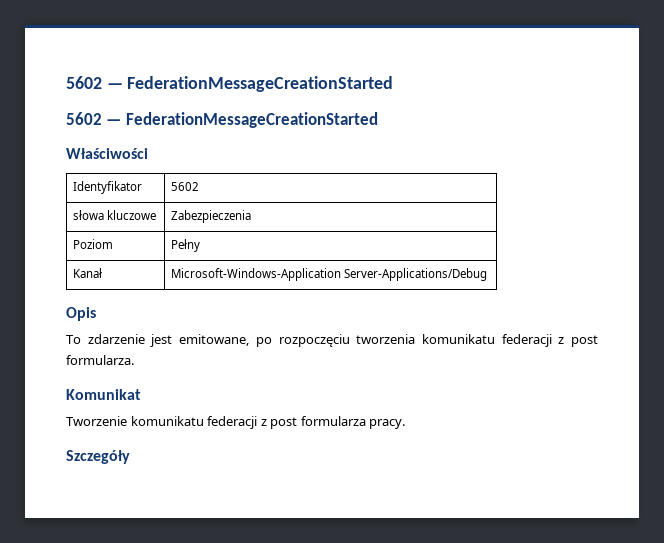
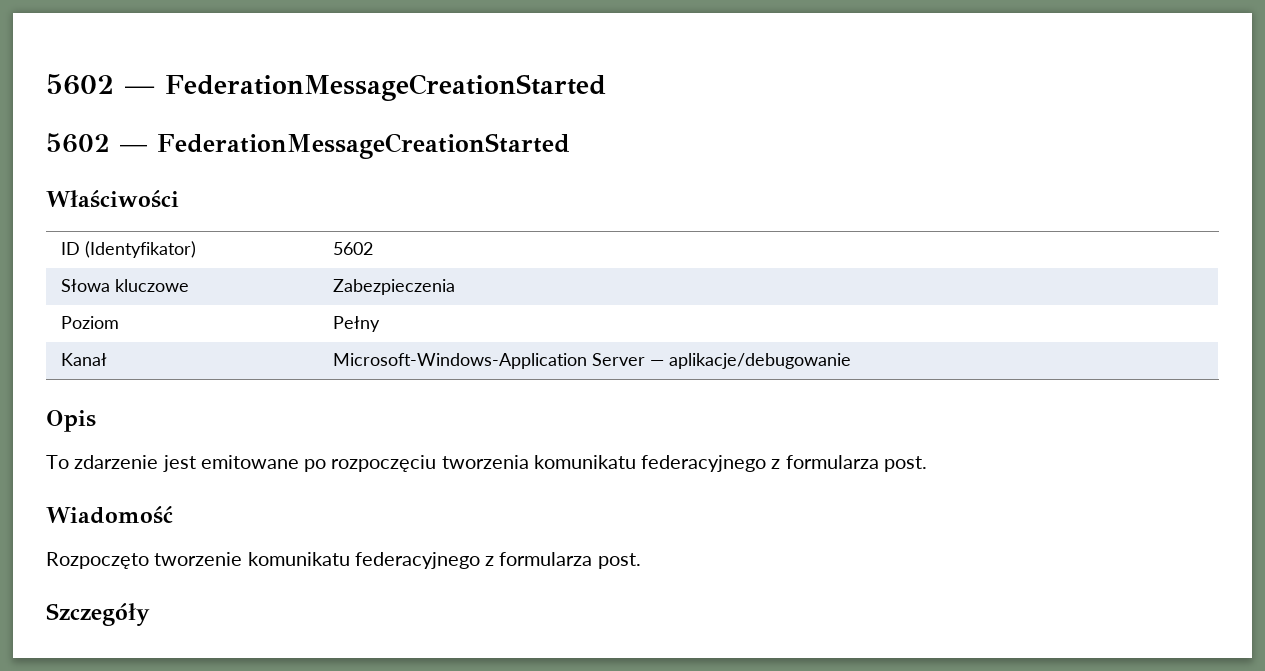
[72,181,142,194] Identyfikator -> [61,241,197,258] ID (Identyfikator)
[72,210,104,220] słowa -> [61,279,111,292] Słowa
[344,268,488,281] Server-Applications/Debug -> [592,353,852,369] Server — aplikacje/debugowanie
[179,334,250,346] emitowane, -> [200,455,299,469] emitowane
[501,334,598,347] [66,355,134,365] [66,389,141,400] [66,416,406,429] federacji z post formularza. // Komunikat // Tworzenie komunikatu federacji z post formularza pracy. -> [641,455,927,472] [46,506,173,524] [46,552,641,569] federacyjnego z formularza post. // Wiadomość // Rozpoczęto tworzenie komunikatu federacyjnego z formularza post.

